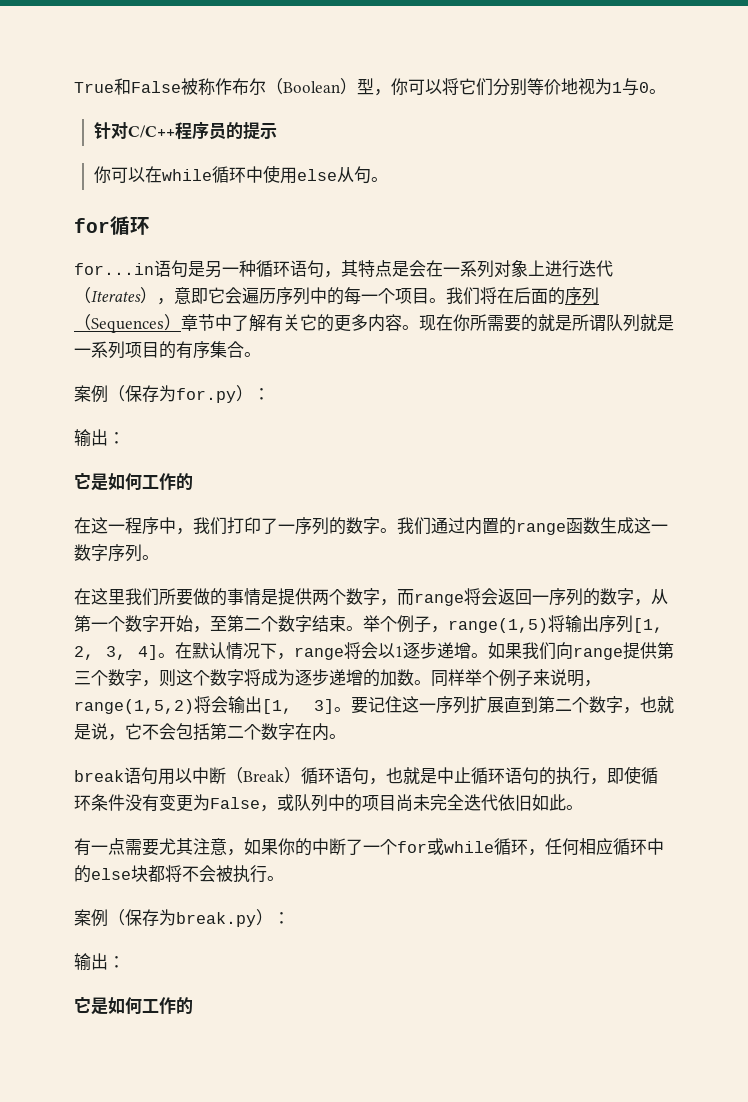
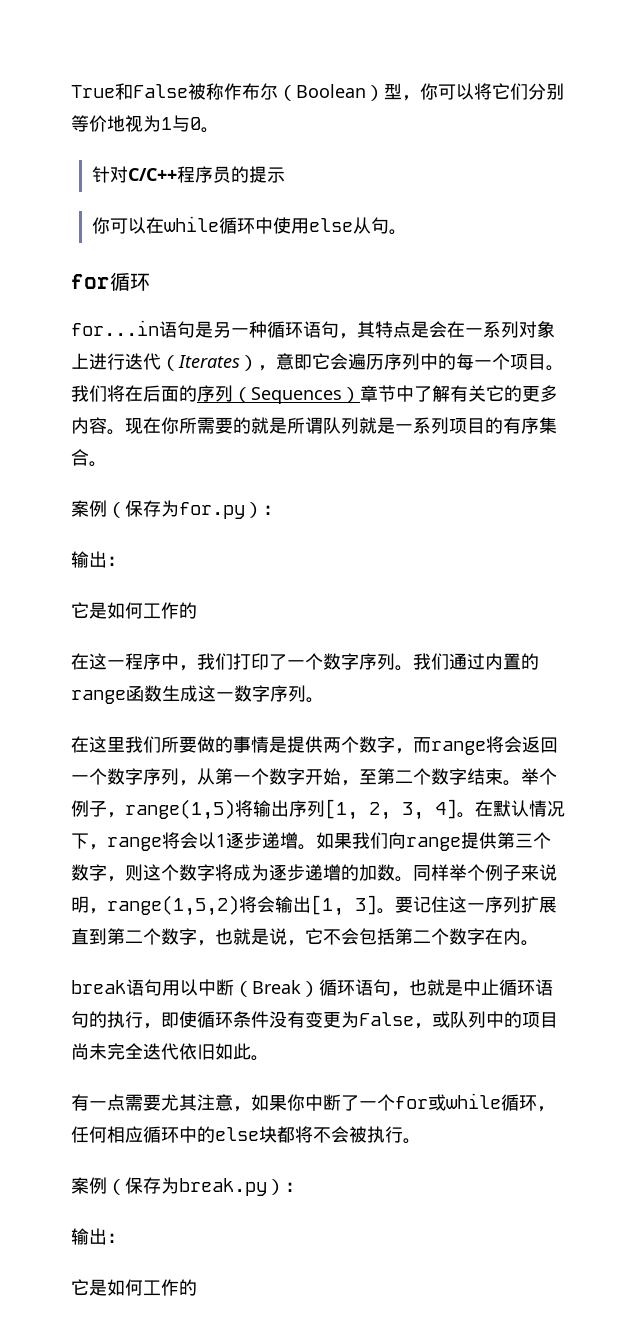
[295,517,380,535] 序列的数字 -> [305,653,395,670] 个数字序列
[549,588,634,606] 序列的数字 -> [89,768,179,785] 个数字序列
[295,838,312,856] 的 -> (305, 1102) none

